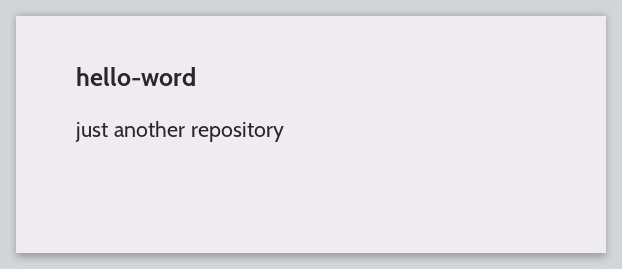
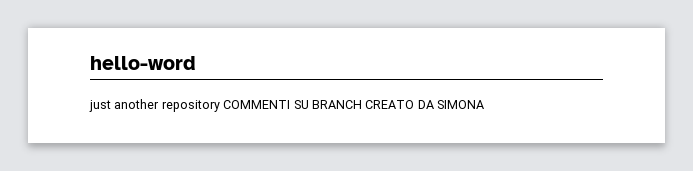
(284, 132) none -> [223,100,484,109] COMMENTI SU BRANCH CREATO DA SIMONA

